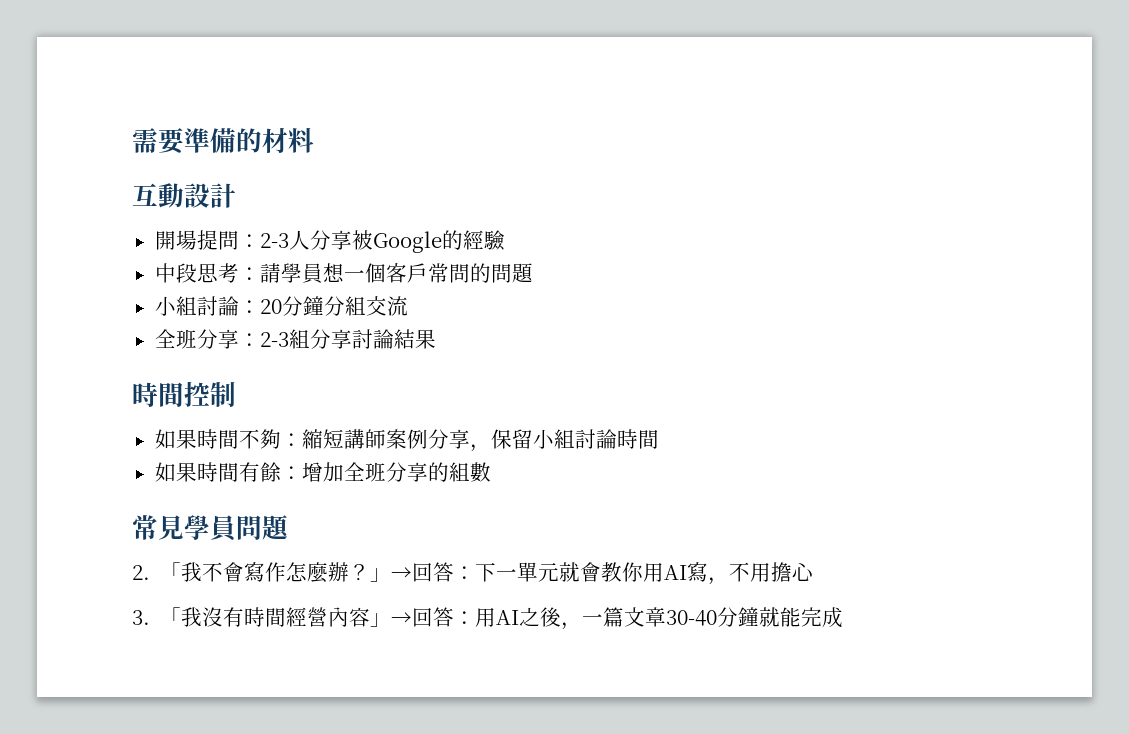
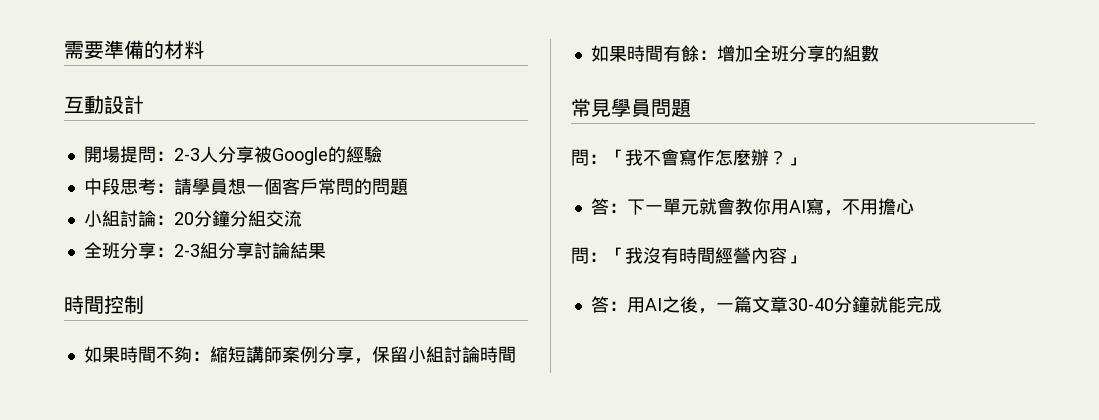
[132,565,150,580] 2. -> [571,149,607,166] 問：
[391,563,434,582] →回 -> (805, 161) //
[132,610,150,625] 3. -> [571,247,607,264] 問：
[391,608,434,627] →回 -> (805, 259) //

